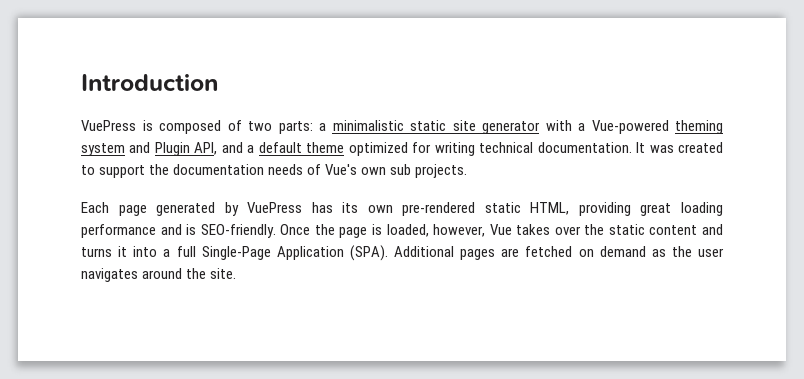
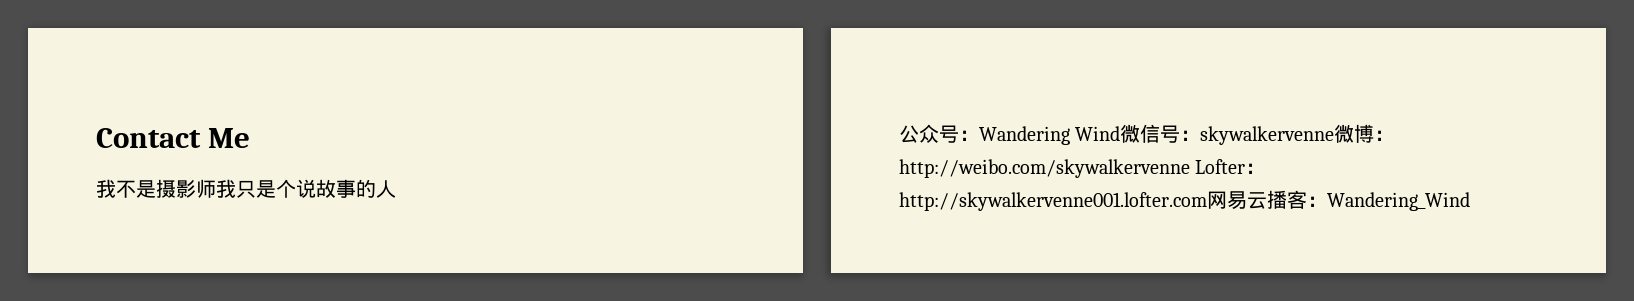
[81,74,218,91] [81,120,723,134] [81,142,723,156] [81,164,468,178] [81,202,724,216] [81,224,723,238] [81,245,724,261] [81,268,237,282] Introduction // VuePress is composed of two parts: a minimalistic static site generator with a Vue-powered theming system and Plugin API, and a default theme optimized for writing technical documentation. It was created to support the documentation needs of Vue's own sub projects. // Each page generated by VuePress has its own pre-rendered static HTML, providing great loading performance and is SEO-friendly. Once the page is loaded, however, Vue takes over the static content and turns it into a full Single-Page Application (SPA). Additional pages are fetched on demand as the user navigates around the site. -> [96,128,251,148] [96,179,396,198] [899,124,1395,145] [899,159,1266,178] [899,190,1470,211] Contact Me // 我不是摄影师我只是个说故事的人 // 公众号：Wandering Wind微信号：skywalkervenne微博：http://weibo.com/skywalkervenne Lofter：http://skywalkervenne001.lofter.com网易云播客：Wandering_Wind

